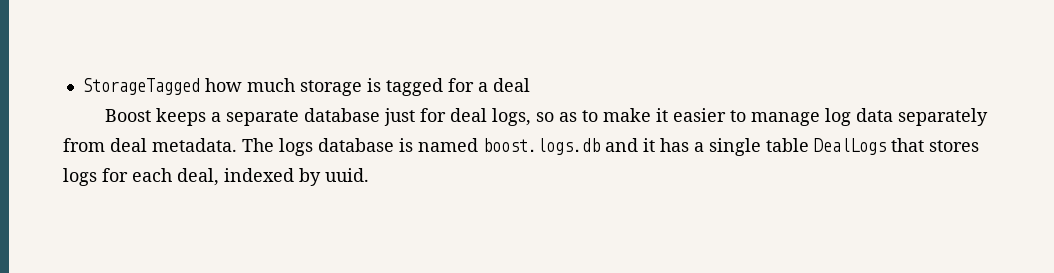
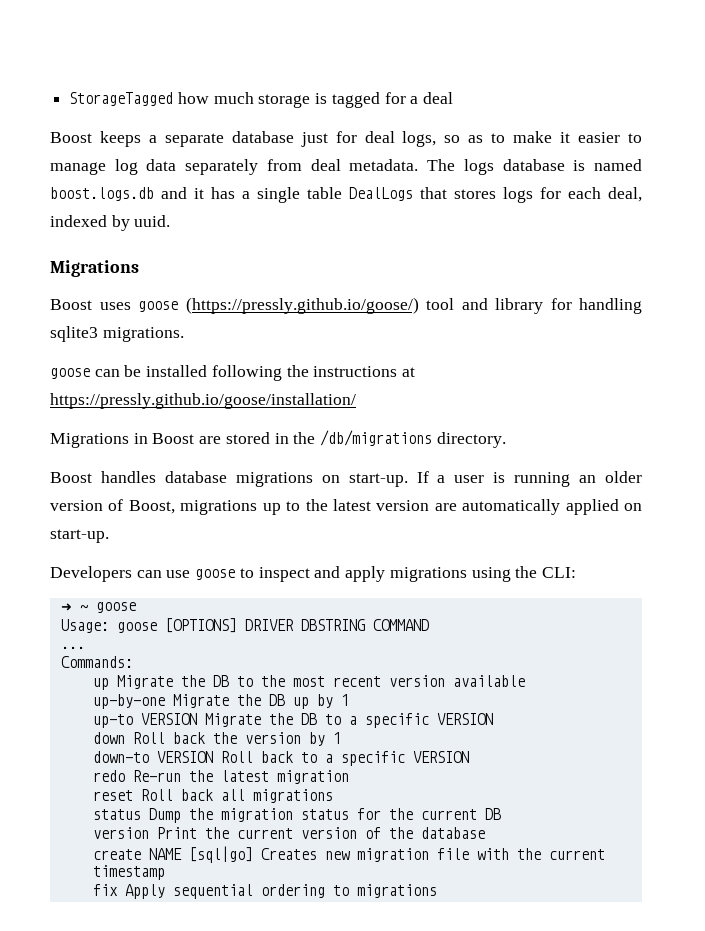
(369, 175) none -> [50,260,139,277] [50,297,642,314] [50,326,184,342] [50,365,416,381] [50,393,356,409] [50,430,506,448] [50,471,642,487] [50,499,642,515] [50,529,109,543] [50,566,576,582] [60,602,136,613] [60,618,429,633] [60,646,85,649] [60,656,133,668] [92,675,525,690] [92,694,349,709] [92,713,493,728] [92,732,341,746] [92,751,469,766] [92,770,349,784] [92,789,333,803] [92,808,501,823] [92,827,485,839] [92,846,605,863] [92,865,165,880] [92,884,437,899] // Migrations // Boost uses goose (https://pressly.github.io/goose/) tool and library for handling sqlite3 migrations. // goose can be installed following the instructions at https://pressly.github.io/goose/installation/ // Migrations in Boost are stored in the /db/migrations directory. // Boost handles database migrations on start-up. If a user is running an older version of Boost, migrations up to the latest version are automatically applied on start-up. // Developers can use goose to inspect and apply migrations using the CLI: // ➜ ~ goose // Usage: goose [OPTIONS] DRIVER DBSTRING COMMAND // ... // Commands: // up Migrate the DB to the most recent version available // up-by-one Migrate the DB up by 1 // up-to VERSION Migrate the DB to a specific VERSION // down Roll back the version by 1 // down-to VERSION Roll back to a specific VERSION // redo Re-run the latest migration // reset Roll back all migrations // status Dump the migration status for the current DB // version Print the current version of the database // create NAME [sql|go] Creates new migration file with the current timestamp // fix Apply sequential ordering to migrations

